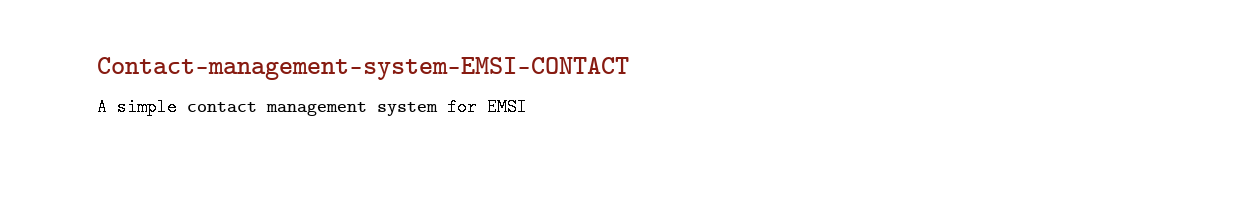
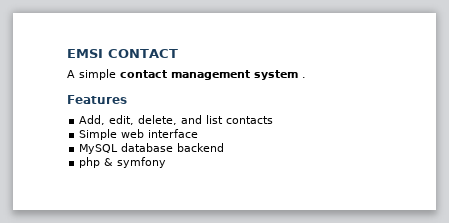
[97,57,629,80] Contact-management-system-EMSI-CONTACT -> [67,49,178,58] EMSI CONTACT
[447,98,527,116] for EMSI -> [302,77,306,78] [67,95,127,104] [79,115,274,125] [79,129,199,140] [79,143,225,154] [79,157,167,168] . // Features // Add, edit, delete, and list contacts // Simple web interface // MySQL database backend // php & symfony

